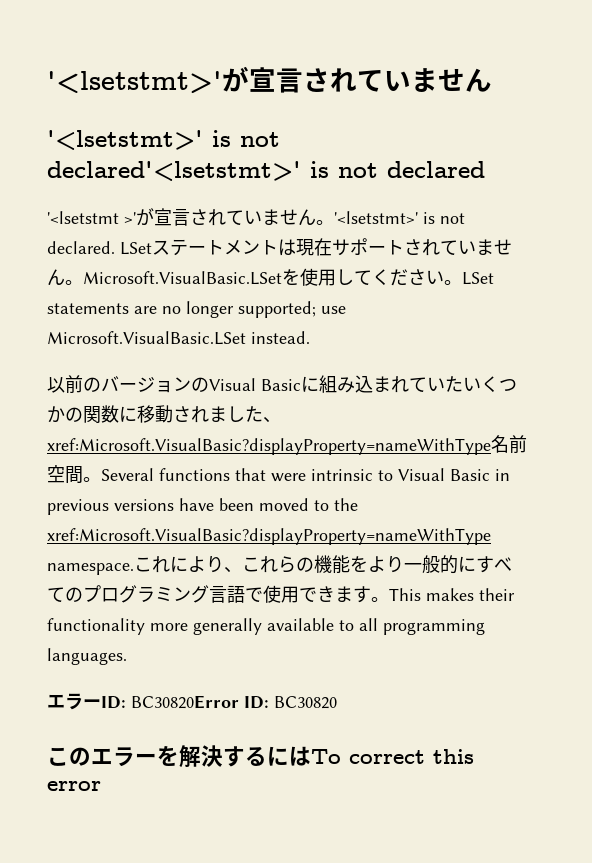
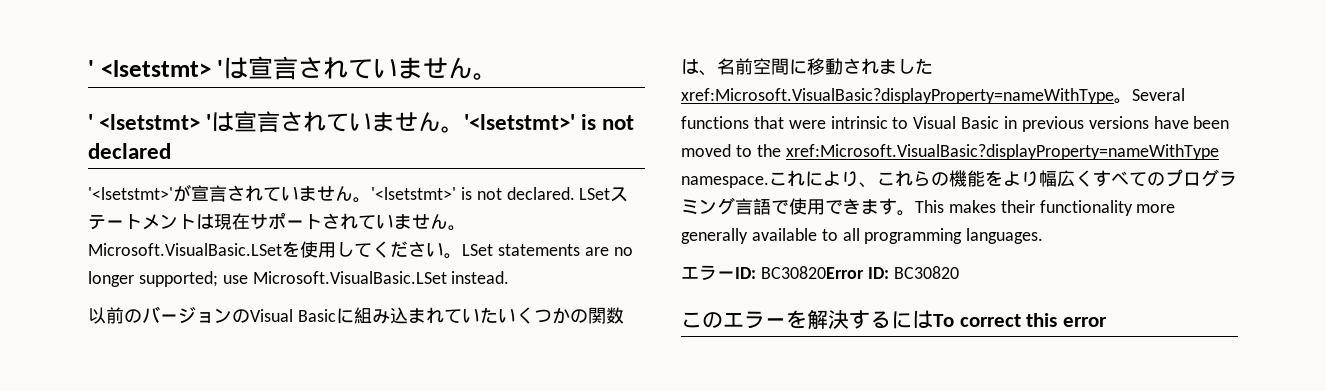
[47,66,492,94] [47,130,280,150] [47,161,301,181] '<lsetstmt>'が宣言されていません // '<lsetstmt>' is not declared'<lsetstmt>' -> [88,56,499,80] [88,111,576,133] ' <lsetstmt> 'は宣言されていません。 // ' <lsetstmt> 'は宣言されていません。'<lsetstmt>'
[47,211,136,224] '<lsetstmt >' -> [88,187,173,200] '<lsetstmt>'
(119, 414) none -> [681,58,789,76] は、名前空間
[263,417,281,423] [47,435,527,455] [47,465,83,484] 、xref:Microsoft.VisualBasic?displayProperty=nameWithType名前空間 -> [681,88,1114,104] xref:Microsoft.VisualBasic?displayProperty=nameWithType
[404,555,476,574] 一般的に -> [1039,170,1093,187] 幅広く

